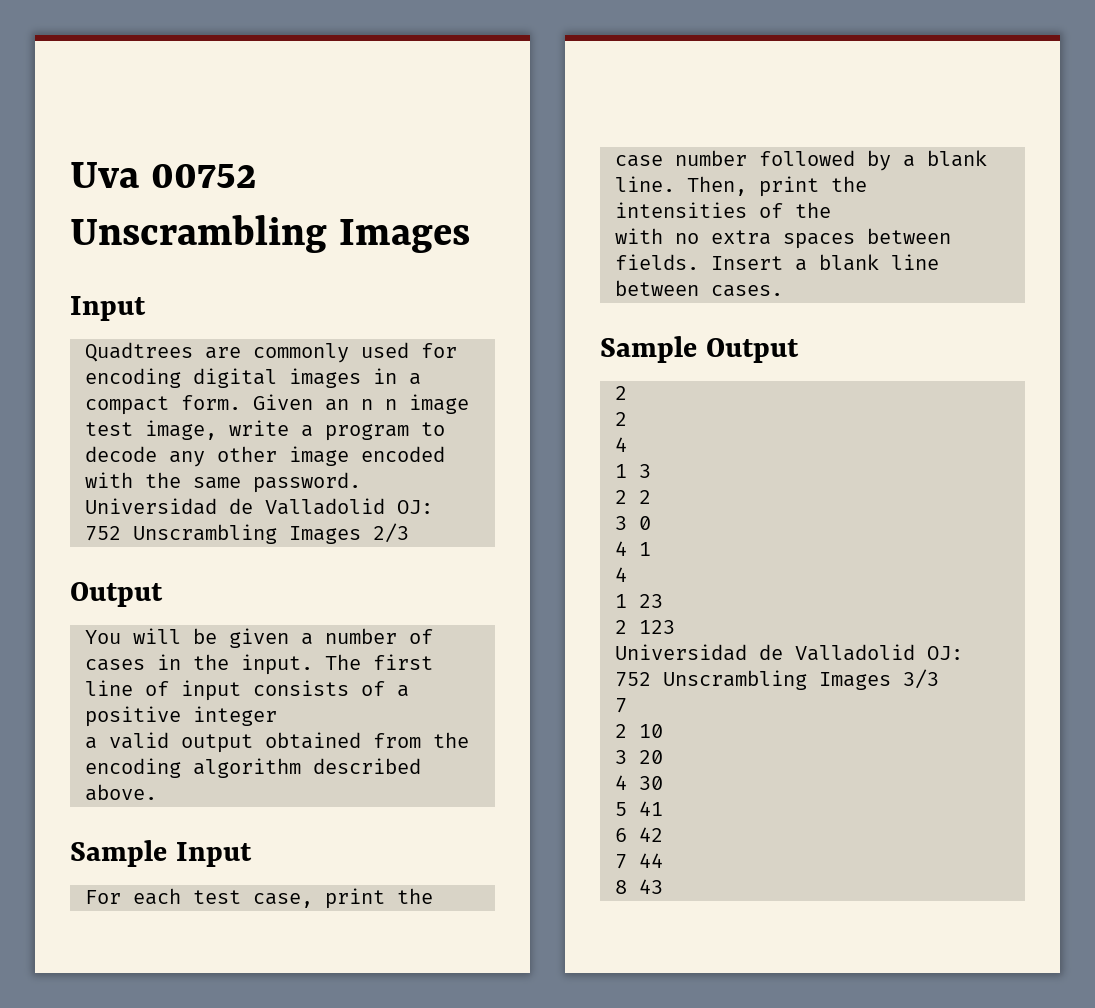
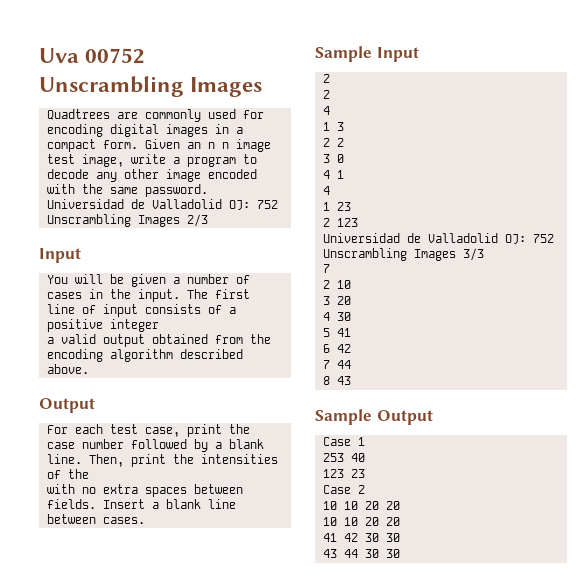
[70,296,146,321] // Input -> (263, 87) none
[70,582,163,607] Output -> [39,248,81,263] Input
[70,840,252,867] Sample Input -> [39,398,95,413] Output
[705,338,799,363] Output -> [376,47,419,62] Input
(663, 886) none -> [315,409,433,425] [322,437,365,446] [322,453,365,462] [322,469,365,478] [322,485,365,494] [322,501,400,510] [322,517,400,526] [322,533,400,542] [322,549,400,558] // Sample Output // Case 1 // 253 40 // 123 23 // Case 2 // 10 10 20 20 // 10 10 20 20 // 41 42 30 30 // 43 44 30 30

